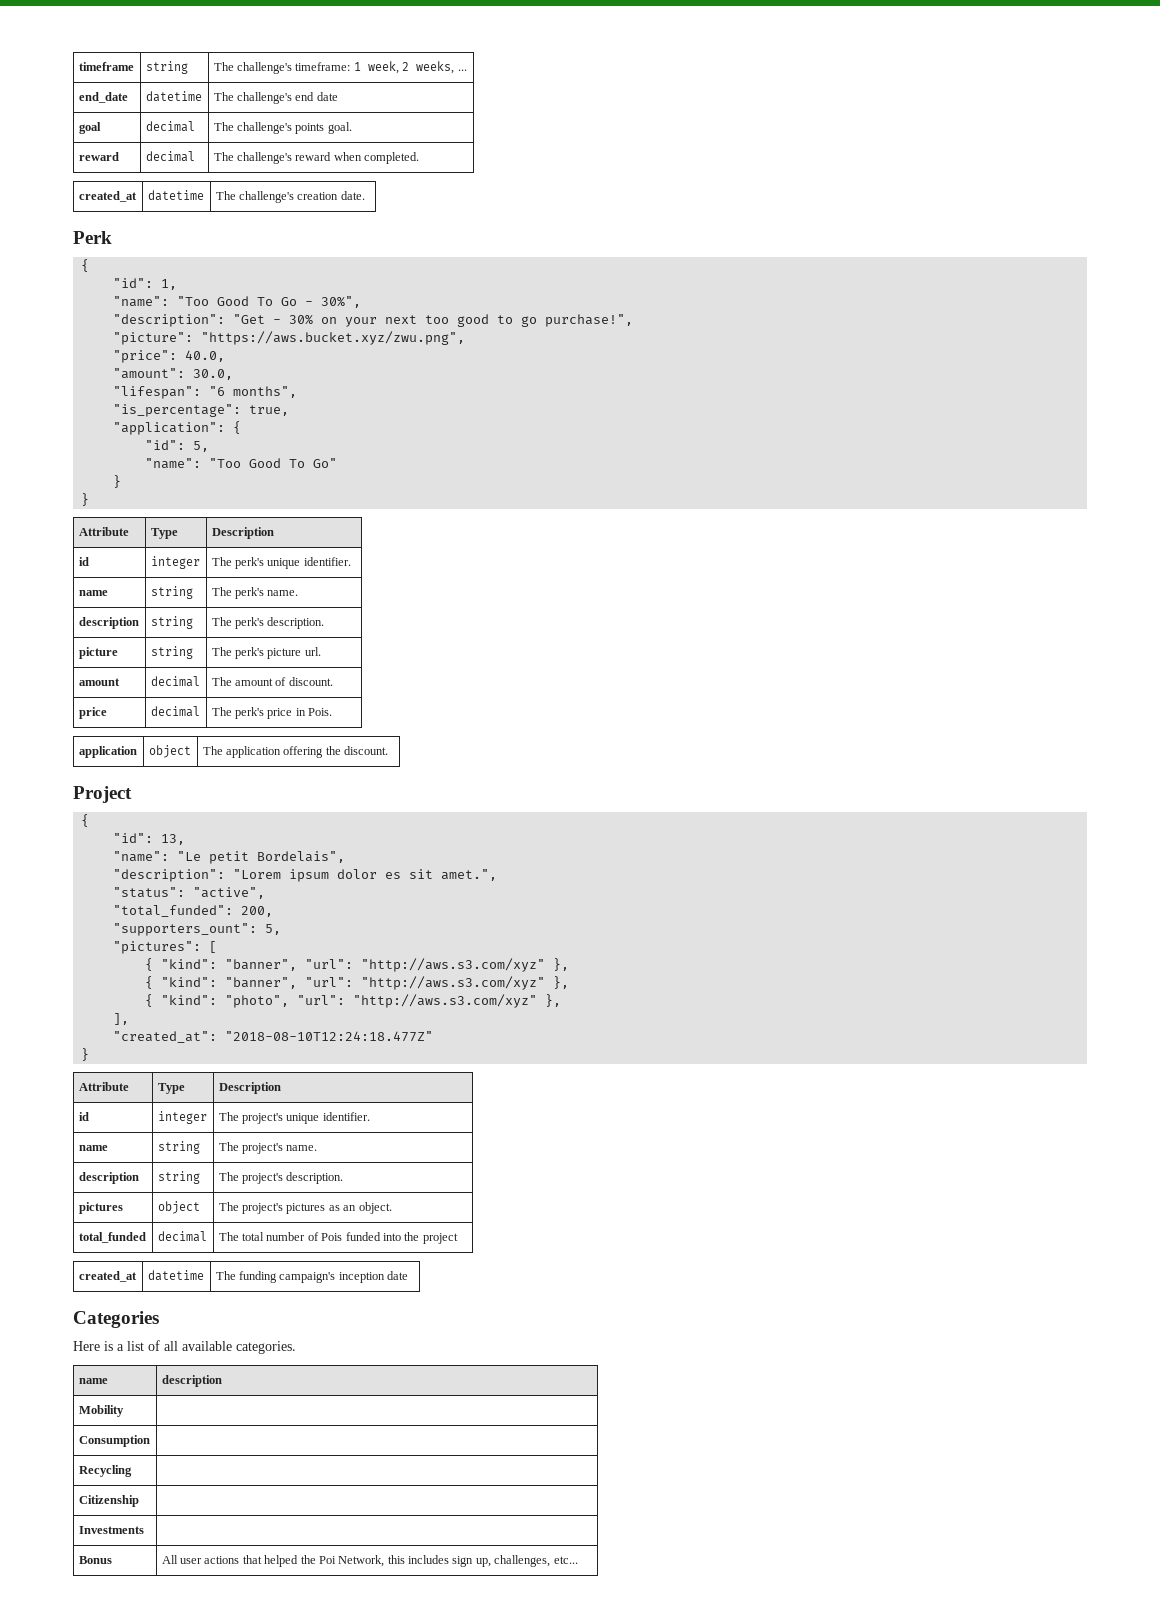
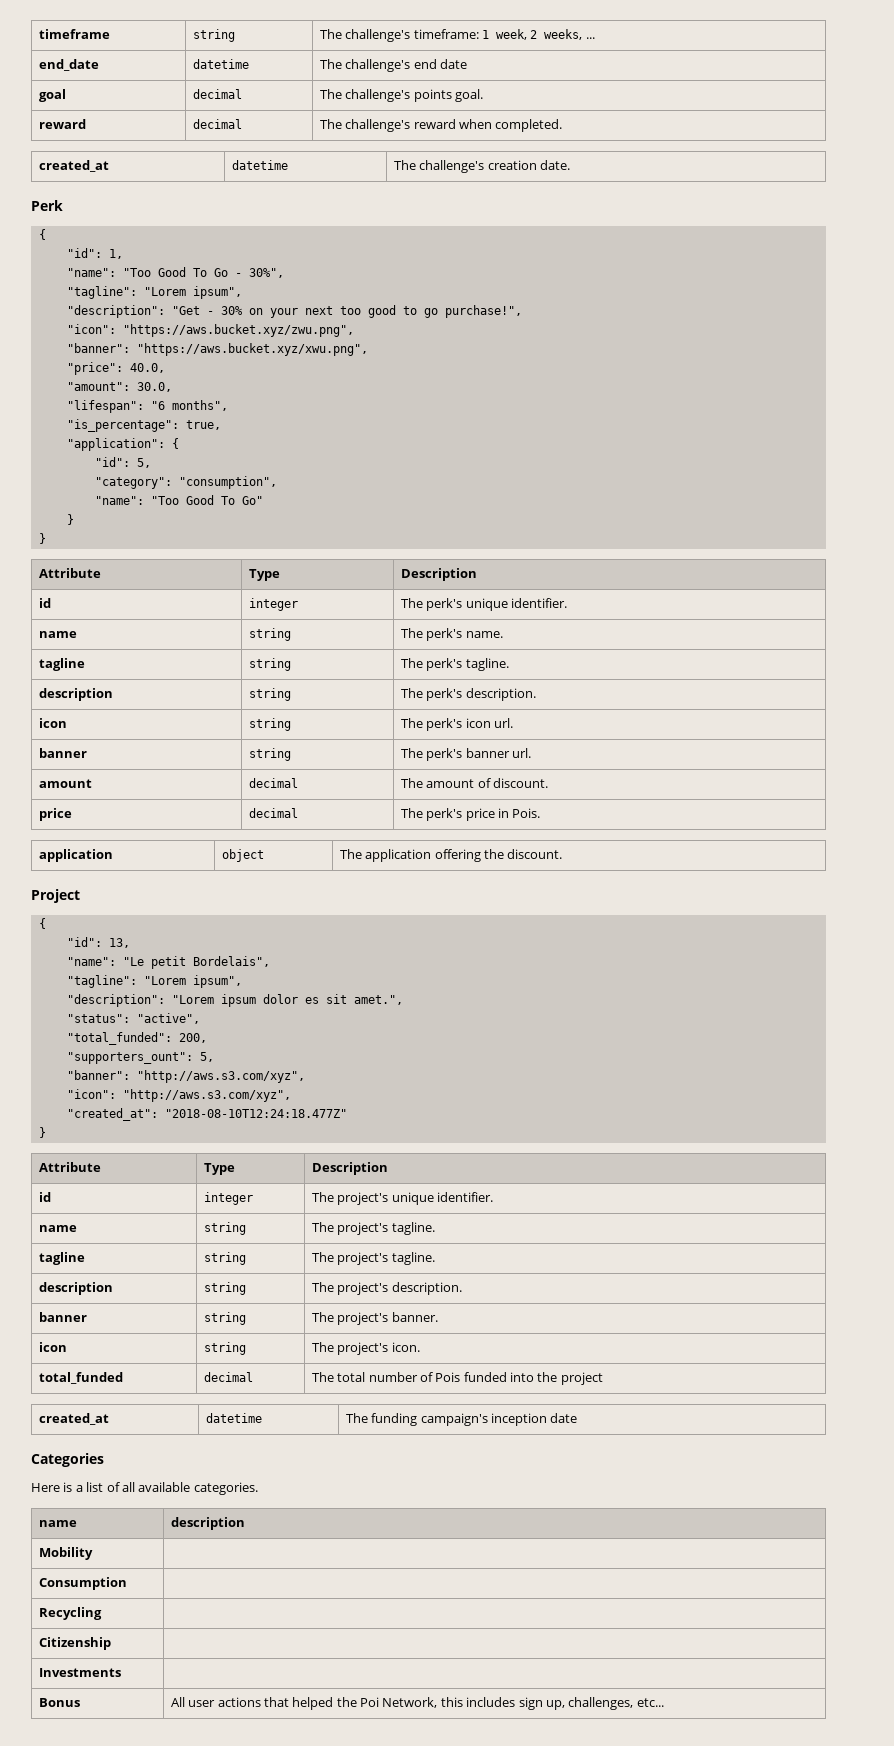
(362, 302) none -> [66,286,242,299] // "tagline": "Lorem ipsum",
[113,332,194,345] "picture": -> [66,324,116,334] "icon":
(466, 338) none -> [66,343,368,356] // "banner": "https://aws.bucket.xyz/xwu.png",
(210, 446) none -> [94,476,277,489] // "category": "consumption",
(299, 593) none -> [38,658,85,671] [248,658,291,671] [400,658,509,671] // tagline | string | The perk's tagline.
[78,647,118,659] [150,646,193,659] [211,647,302,659] picture | string | The perk's picture -> [38,718,67,728] [248,718,291,731] [400,718,513,731] [38,748,87,758] [248,748,291,761] [400,748,510,761] icon | string | The perk's icon url. // banner | string | The perk's banner
(346, 857) none -> [66,975,242,988] // "tagline": "Lorem ipsum",
[113,941,218,954] [145,958,570,972] [145,976,570,990] [145,994,562,1008] [113,1013,130,1025] "pictures": [ // { "kind": "banner", "url": "http://aws.s3.com/xyz" }, // { "kind": "banner", "url": "http://aws.s3.com/xyz" }, // { "kind": "photo", "url": "http://aws.s3.com/xyz" }, // ], -> [66,1070,305,1083] [66,1089,291,1102] "banner": "http://aws.s3.com/xyz", // "icon": "http://aws.s3.com/xyz",
[286,1145,318,1151] name. -> [391,1222,435,1235] [38,1252,85,1265] [203,1252,246,1265] [311,1252,435,1265] tagline. // tagline | string | The project's tagline.
[78,1202,123,1214] [157,1201,200,1214] [218,1202,392,1214] pictures | object | The project's pictures as an object. -> [38,1312,87,1322] [203,1312,246,1325] [311,1312,438,1325] [38,1342,67,1352] [203,1342,246,1355] [311,1342,420,1355] banner | string | The project's banner. // icon | string | The project's icon.

